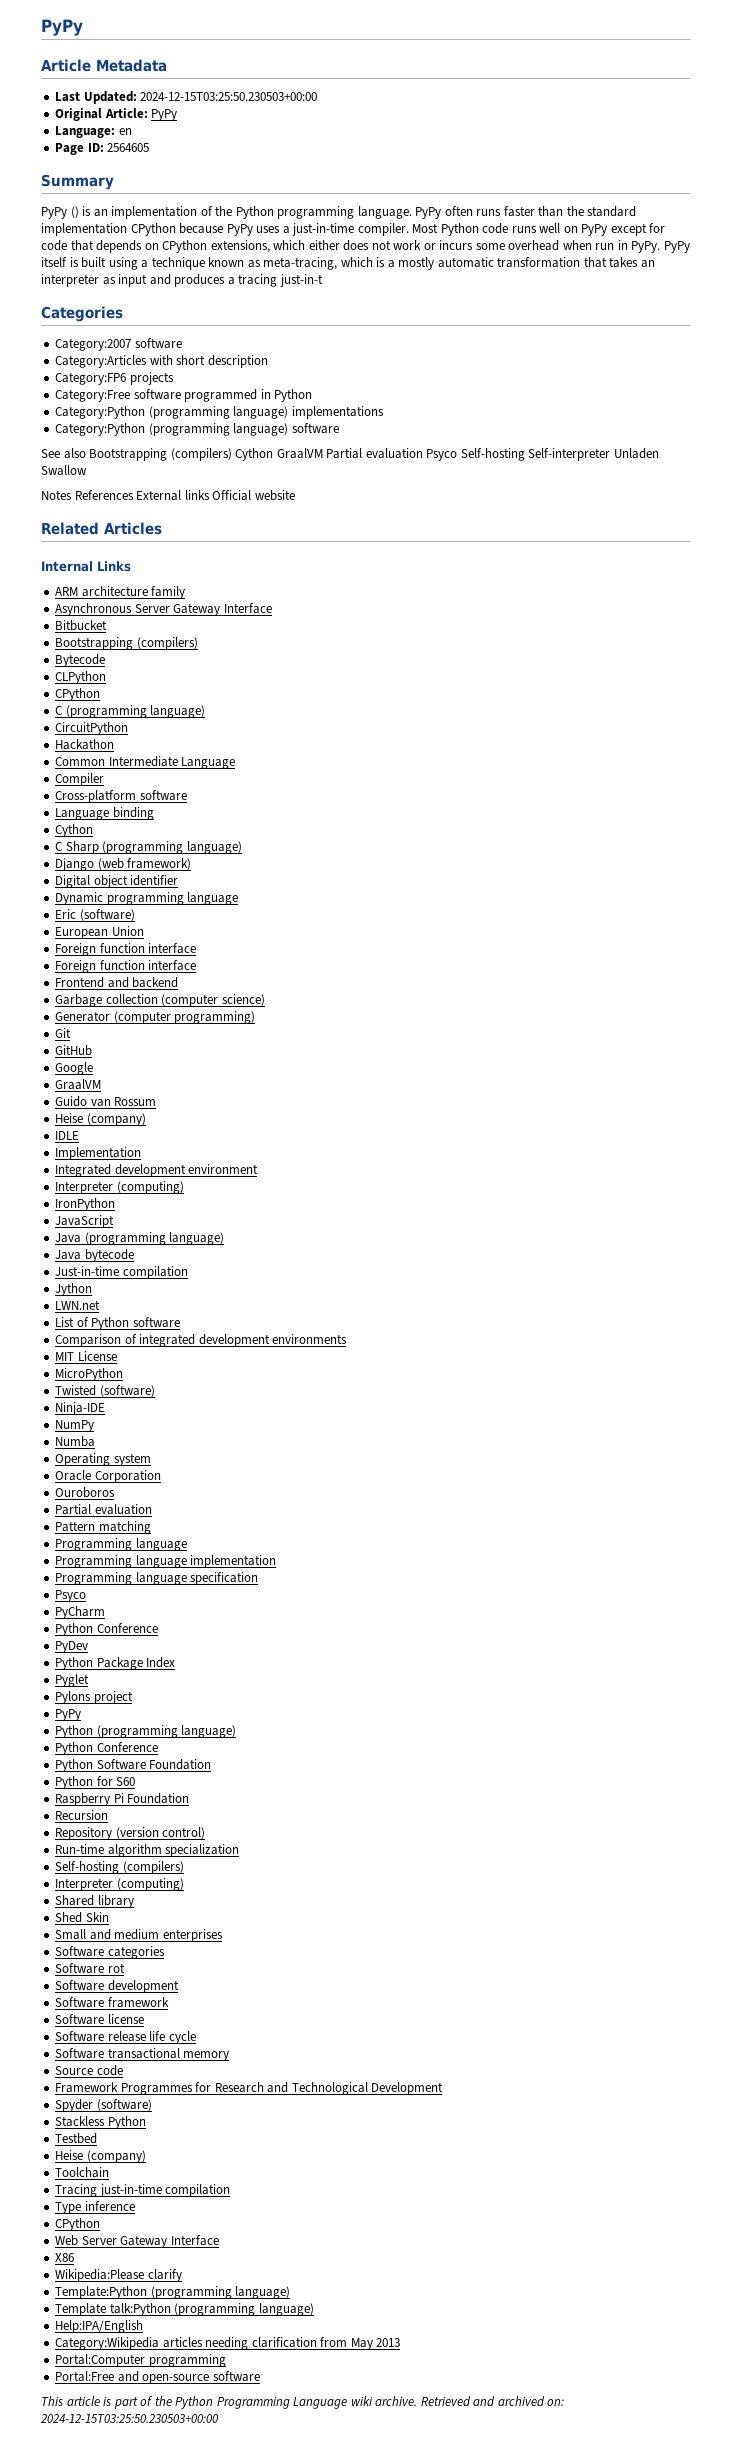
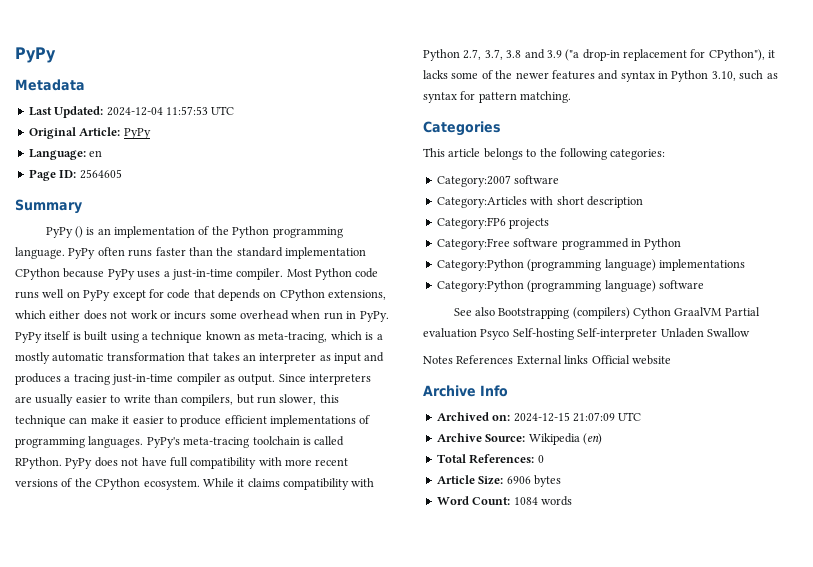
[41,19,83,36] [41,59,91,72] PyPy // Article -> [15,47,56,63] PyPy //
[140,92,318,101] 2024-12-15T03:25:50.230503+00:00 -> [106,106,235,116] 2024-12-04 11:57:53 UTC
[279,274,323,287] [41,306,123,322] just-in-t // Categories -> [112,373,371,385] [15,394,339,406] [15,415,371,427] [15,436,345,448] [15,457,349,469] [15,478,375,490] [423,49,776,61] [423,70,778,82] [423,91,572,103] [423,121,501,136] [423,148,666,160] just-in-time compiler as output. Since interpreters are usually easier to write than compilers, but run slower, this technique can make it easier to produce efficient implementations of programming languages. PyPy's meta-tracing toolchain is called RPython. PyPy does not have full compatibility with more recent versions of the CPython ecosystem. While it claims compatibility with Python 2.7, 3.7, 3.8 and 3.9 ("a drop-in replacement for CPython"), it lacks some of the newer features and syntax in Python 3.10, such as syntax for pattern matching. // Categories // This article belongs to the following categories:
[41,522,162,535] [41,561,131,572] [55,586,186,599] [55,603,272,616] [55,620,108,631] [55,637,198,650] [55,654,106,667] [55,671,107,684] [55,688,101,701] [55,705,206,718] [55,722,129,735] [55,739,115,750] [55,756,236,769] [55,773,105,786] [55,790,187,803] [55,807,154,820] [55,824,94,837] [55,841,242,854] [55,858,192,871] [55,875,179,888] [55,892,239,905] [55,909,135,921] [55,926,144,939] [55,943,197,956] [55,960,197,973] [55,977,179,988] [55,994,265,1007] [55,1011,256,1024] [55,1028,72,1038] [55,1045,93,1056] [55,1062,94,1075] [55,1079,102,1090] [55,1096,157,1107] [55,1113,146,1126] [55,1131,80,1140] [55,1147,142,1160] [55,1164,259,1177] [55,1181,184,1194] [55,1198,116,1211] [55,1215,115,1228] [55,1232,225,1245] [55,1249,134,1262] [55,1266,188,1279] [55,1283,93,1296] [55,1300,101,1310] [55,1317,180,1330] [55,1334,348,1347] [55,1351,117,1361] [55,1368,124,1381] [55,1385,155,1397] [55,1402,106,1415] [55,1420,95,1432] [55,1436,96,1447] [55,1453,151,1466] [55,1470,161,1483] [55,1487,116,1498] [55,1504,152,1515] [55,1521,151,1534] [55,1538,187,1551] [55,1555,277,1568] [55,1572,259,1585] [55,1590,87,1602] [55,1606,106,1619] [55,1623,158,1636] [55,1641,89,1653] [55,1657,176,1670] [55,1674,90,1687] [55,1691,133,1704] [55,1709,82,1721] [55,1725,237,1738] [55,1742,158,1755] [55,1759,212,1772] [55,1776,136,1789] [55,1793,190,1806] [55,1810,109,1820] [55,1827,206,1840] [55,1844,240,1857] [55,1861,184,1874] [55,1878,184,1891] [55,1895,134,1908] [55,1912,109,1923] [55,1929,223,1942] [55,1946,165,1959] [55,1963,125,1974] [55,1980,179,1993] [55,1997,169,2008] [55,2014,144,2025] [55,2031,196,2044] [55,2048,230,2061] [55,2065,123,2076] [55,2082,444,2095] [55,2099,152,2112] [55,2116,146,2129] [55,2133,98,2144] [55,2150,146,2163] [55,2167,110,2178] [55,2184,231,2197] [55,2201,135,2214] [55,2218,101,2231] [55,2235,219,2248] [55,2253,75,2262] [55,2269,182,2282] [55,2286,291,2299] [55,2303,314,2316] [55,2320,144,2333] [55,2337,401,2350] [55,2354,226,2367] [55,2371,260,2384] [41,2396,565,2409] [40,2414,218,2423] Related Articles // Internal Links // ARM architecture family // Asynchronous Server Gateway Interface // Bitbucket // Bootstrapping (compilers) // Bytecode // CLPython // CPython // C (programming language) // CircuitPython // Hackathon // Common Intermediate Language // Compiler // Cross-platform software // Language binding // Cython // C Sharp (programming language) // Django (web framework) // Digital object identifier // Dynamic programming language // Eric (software) // European Union // Foreign function interface // Foreign function interface // Frontend and backend // Garbage collection (computer science) // Generator (computer programming) // Git // GitHub // Google // GraalVM // Guido van Rossum // Heise (company) // IDLE // Implementation // Integrated development environment // Interpreter (computing) // IronPython // JavaScript // Java (programming language) // Java bytecode // Just-in-time compilation // Jython // LWN.net // List of Python software // Comparison of integrated development environments // MIT License // MicroPython // Twisted (software) // Ninja-IDE // NumPy // Numba // Operating system // Oracle Corporation // Ouroboros // Partial evaluation // Pattern matching // Programming language // Programming language implementation // Programming language specification // Psyco // PyCharm // Python Conference // PyDev // Python Package Index // Pyglet // Pylons project // PyPy // Python (programming language) // Python Conference // Python Software Foundation // Python for S60 // Raspberry Pi Foundation // Recursion // Repository (version control) // Run-time algorithm specialization // Self-hosting (compilers) // Interpreter (computing) // Shared library // Shed Skin // Small and medium enterprises // Software categories // Software rot // Software development // Software framework // Software license // Software release life cycle // Software transactional memory // Source code // Framework Programmes for Research and Technological Development // Spyder (software) // Stackless Python // Testbed // Heise (company) // Toolchain // Tracing just-in-time compilation // Type inference // CPython // Web Server Gateway Interface // X86 // Wikipedia:Please clarify // Template:Python (programming language) // Template talk:Python (programming language) // Help:IPA/English // Category:Wikipedia articles needing clarification from May 2013 // Portal:Computer programming // Portal:Free and open-source software // This article is part of the Python Programming Language wiki archive. Retrieved and archived on: 2024-12-15T03:25:50.230503+00:00 -> [423,385,508,397] [436,412,642,422] [436,433,602,445] [436,454,544,464] [436,475,561,487] [436,496,572,506] Archive Info // Archived on: 2024-12-15 21:07:09 UTC // Archive Source: Wikipedia (en) // Total References: 0 // Article Size: 6906 bytes // Word Count: 1084 words

